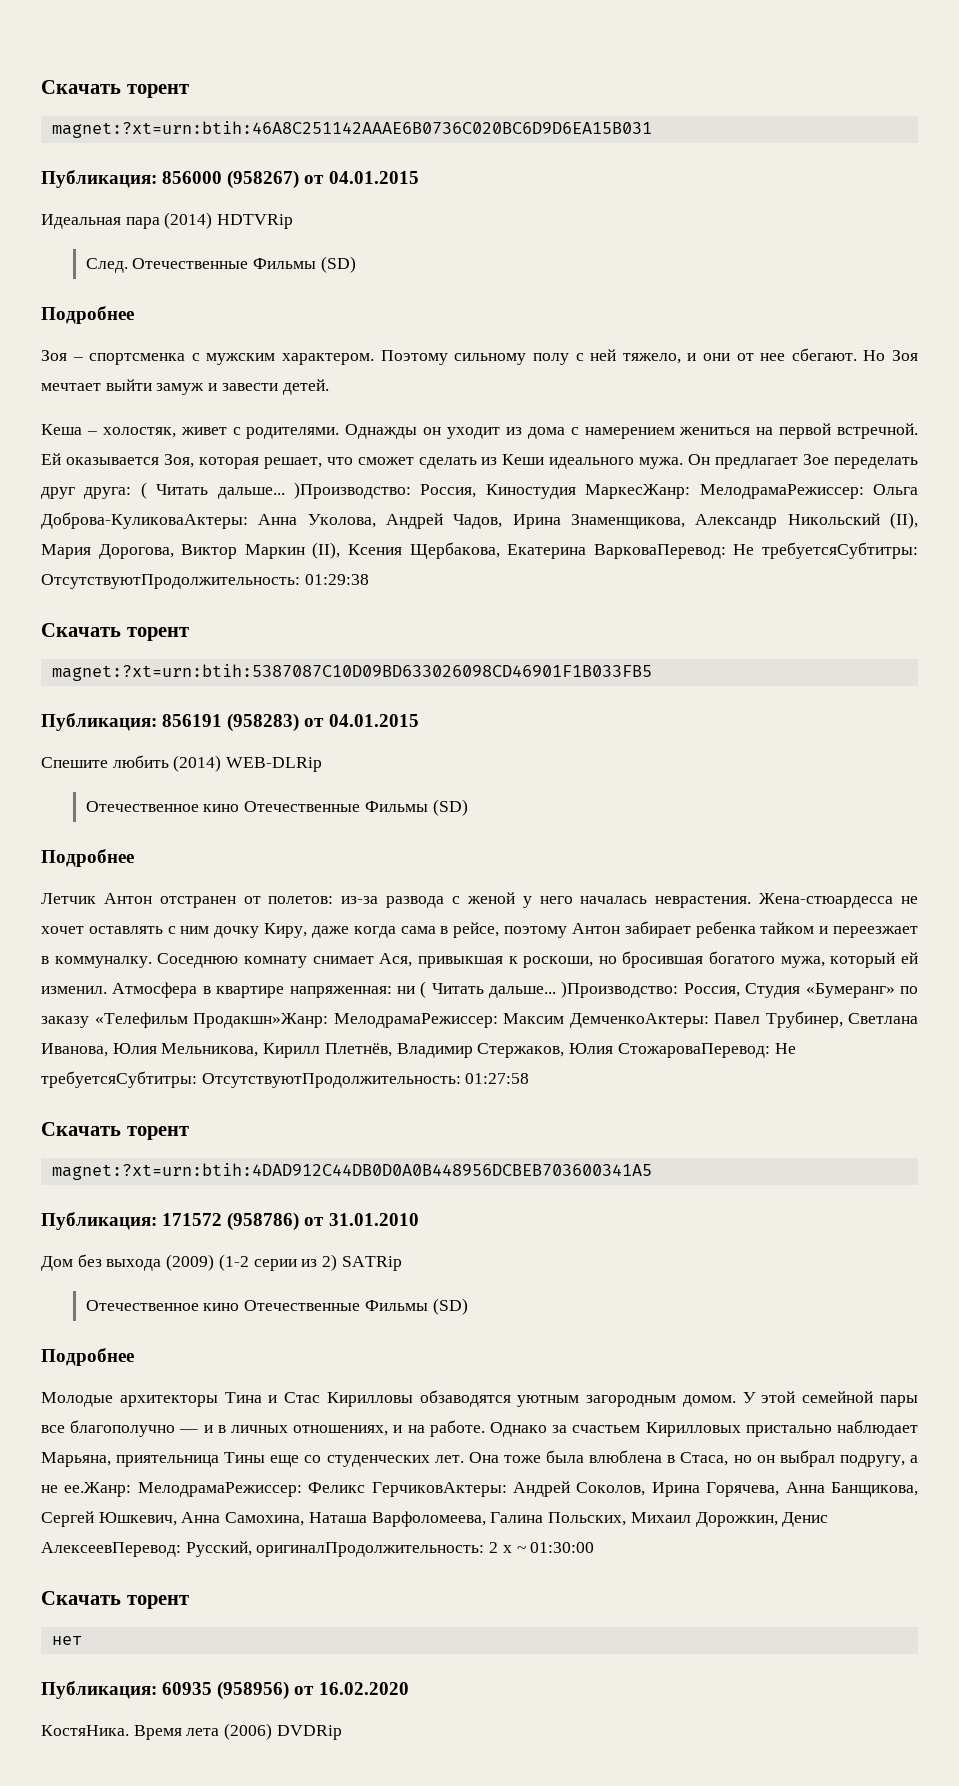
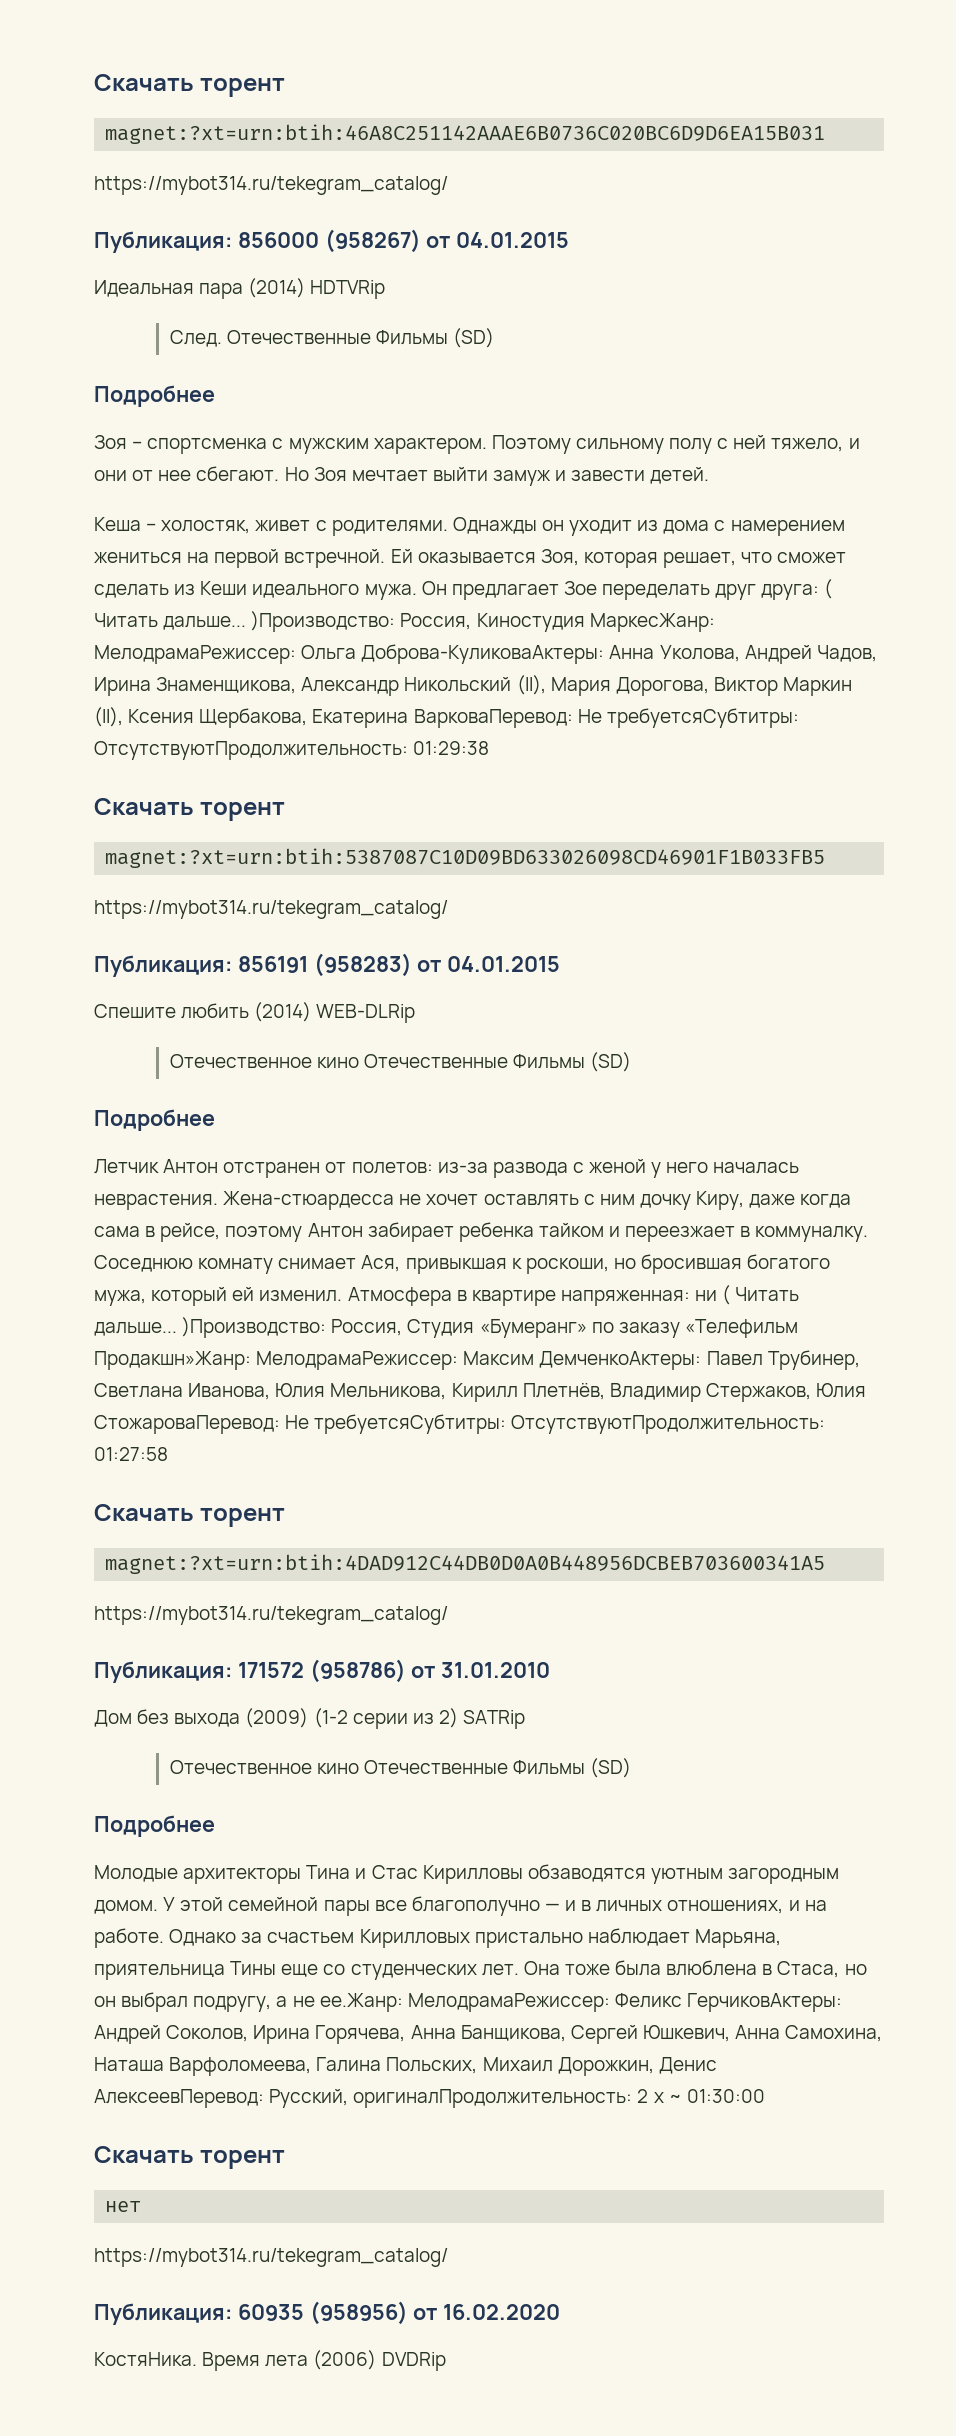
(652, 129) none -> [94,176,448,195] // https://mybot314.ru/tekegram_catalog/
(652, 672) none -> [94,900,448,919] // https://mybot314.ru/tekegram_catalog/
(652, 1171) none -> [94,1606,448,1625] // https://mybot314.ru/tekegram_catalog/
(82, 1640) none -> [94,2248,448,2267] // https://mybot314.ru/tekegram_catalog/

